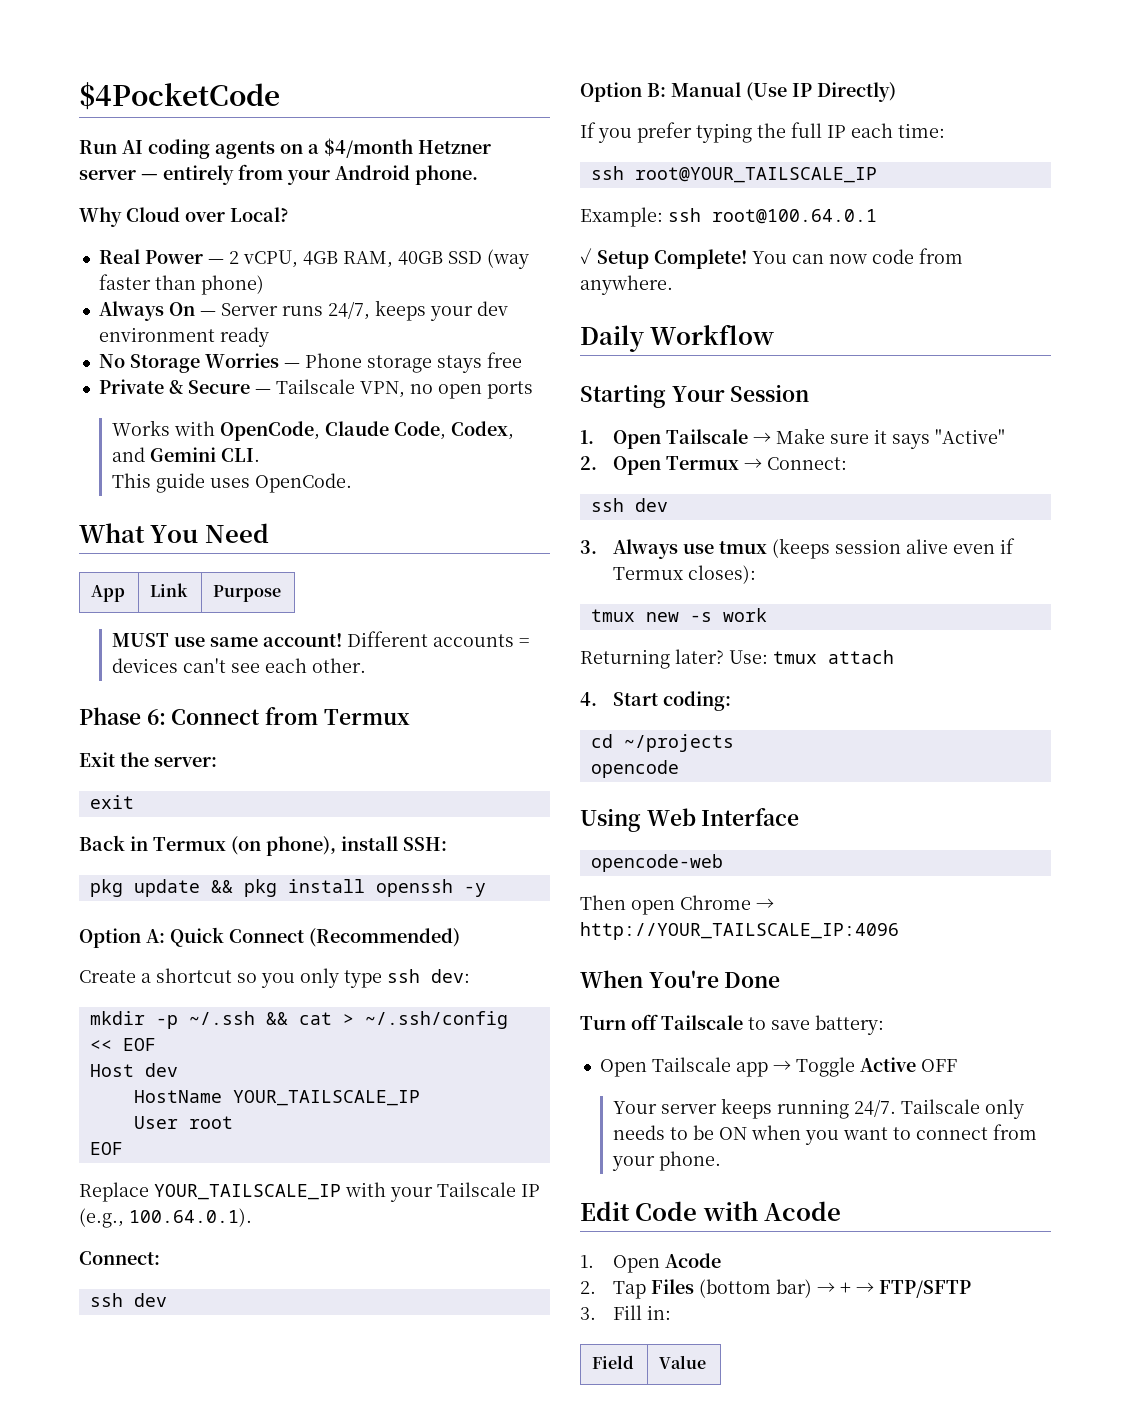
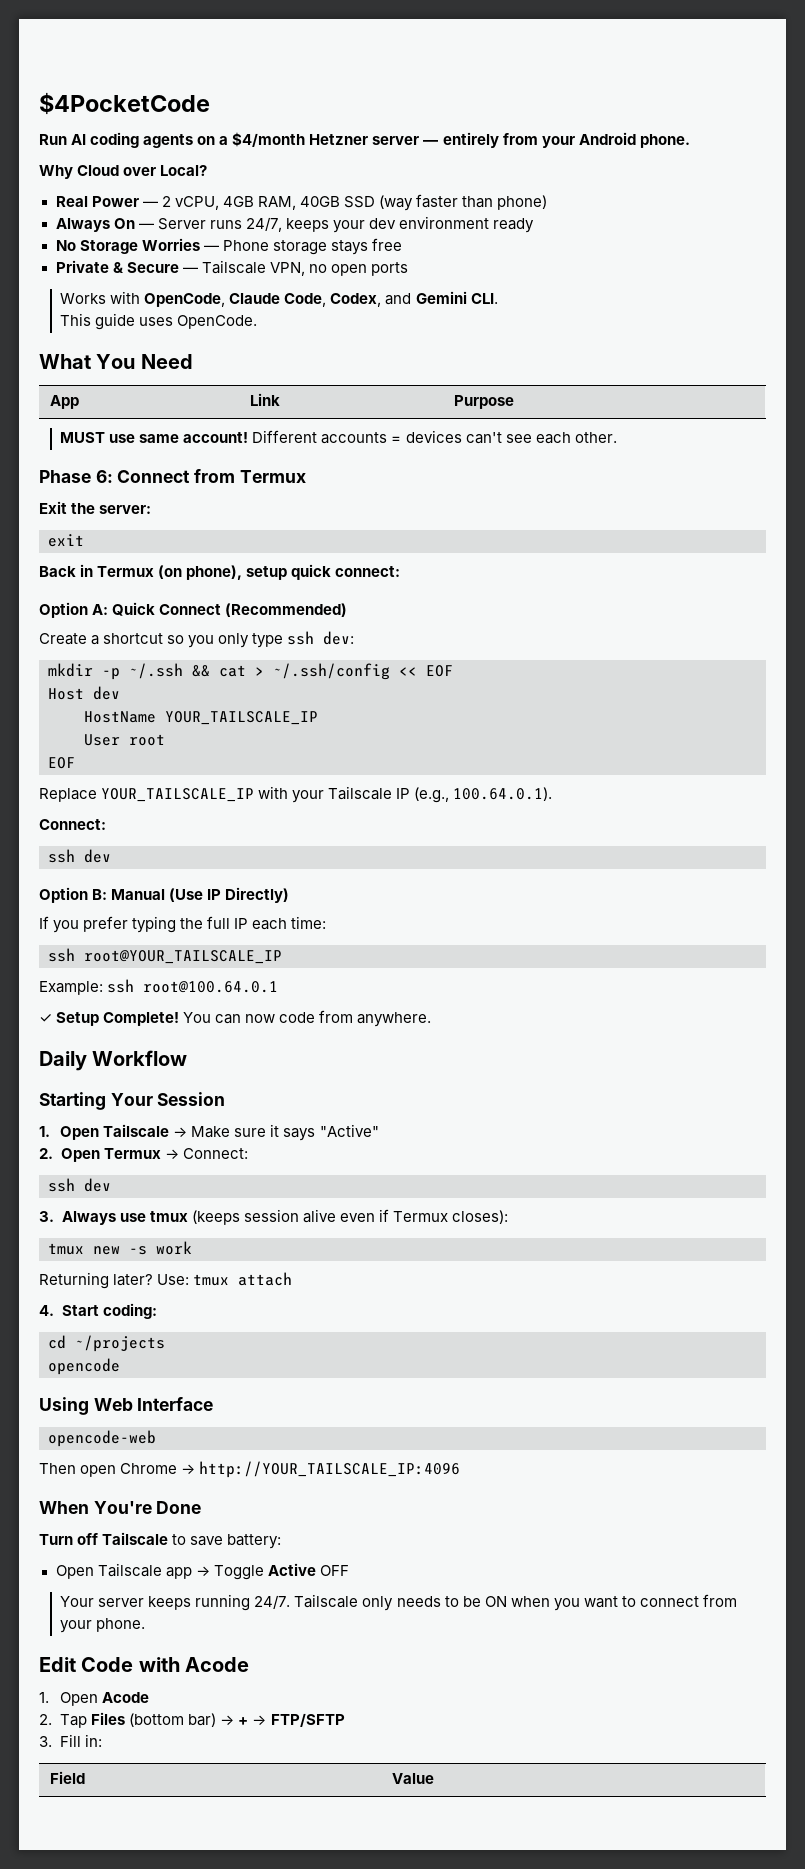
[341,836,447,851] [89,879,486,897] install SSH: // pkg update && pkg install openssh -y -> [246,564,401,580] setup quick connect:

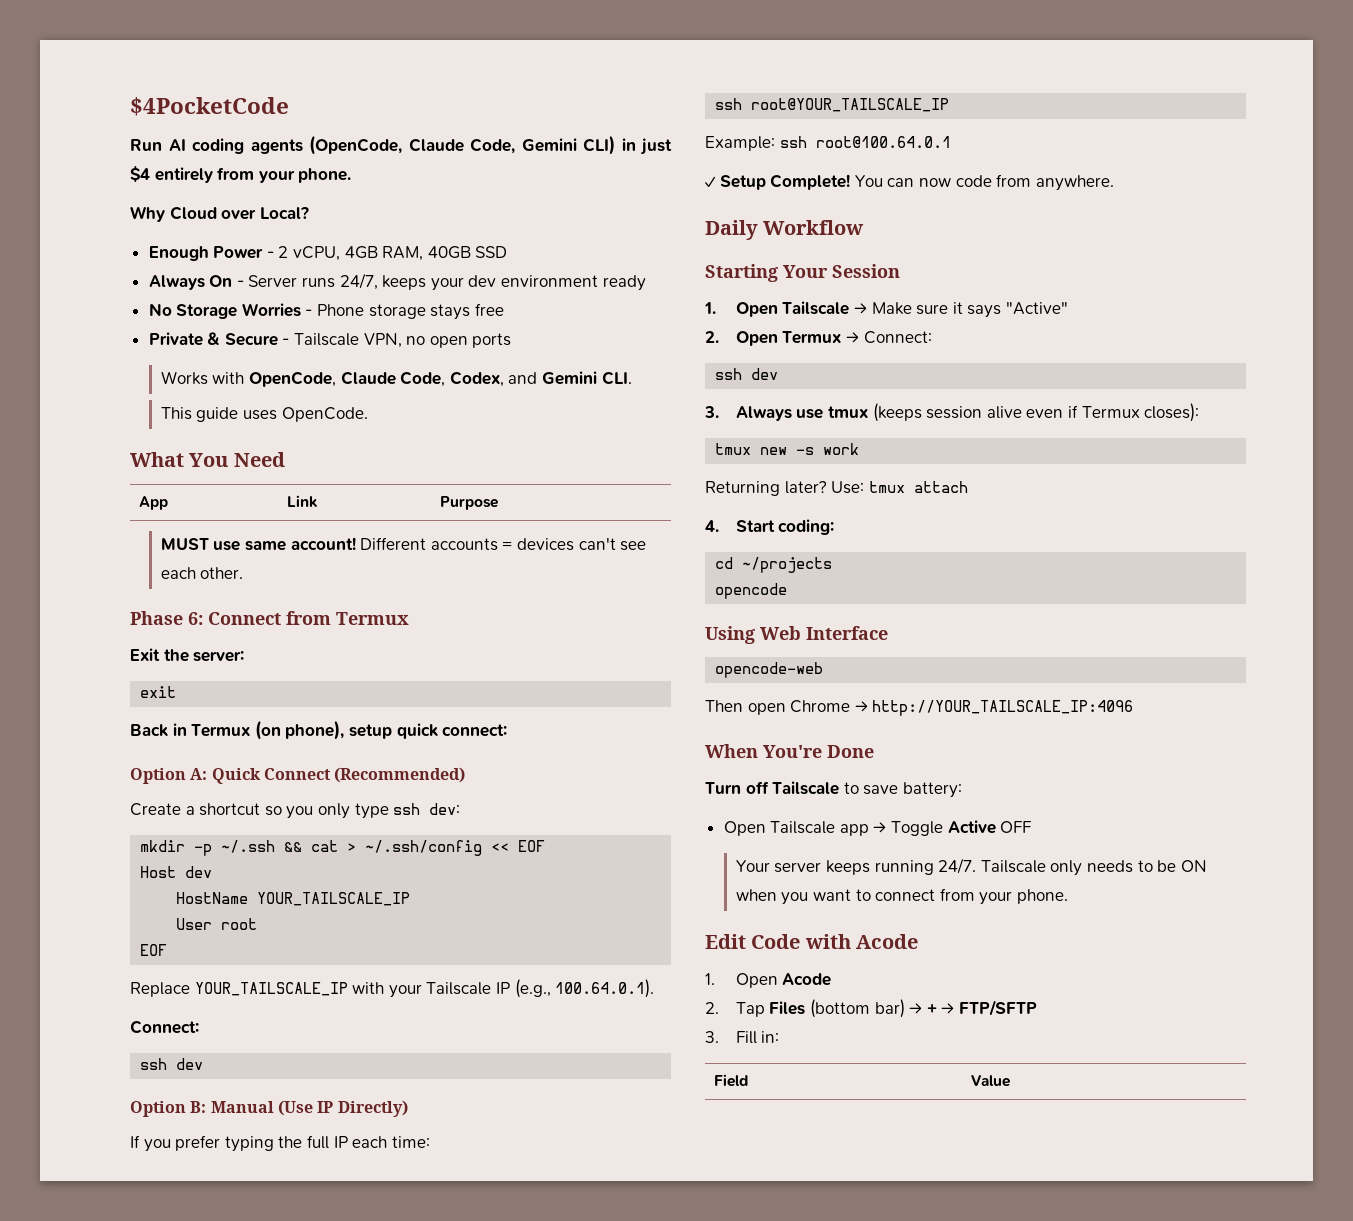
[197,132,439,147] on a $4/month Hetzner server — -> [309,135,672,155] [130,166,150,182] (OpenCode, Claude Code, Gemini CLI) in just $4
[578,132,636,145] Android -> (295, 176) none
[55,196,158,207] Real Power — -> [148,246,274,261] Enough Power -
[378,194,548,211] (way faster than phone) -> (508, 252) none
[138,223,154,229] — -> [236,280,244,287] -
[203,245,219,251] — -> [305,309,313,316] -
[182,267,198,273] — -> [282,338,290,345] -

